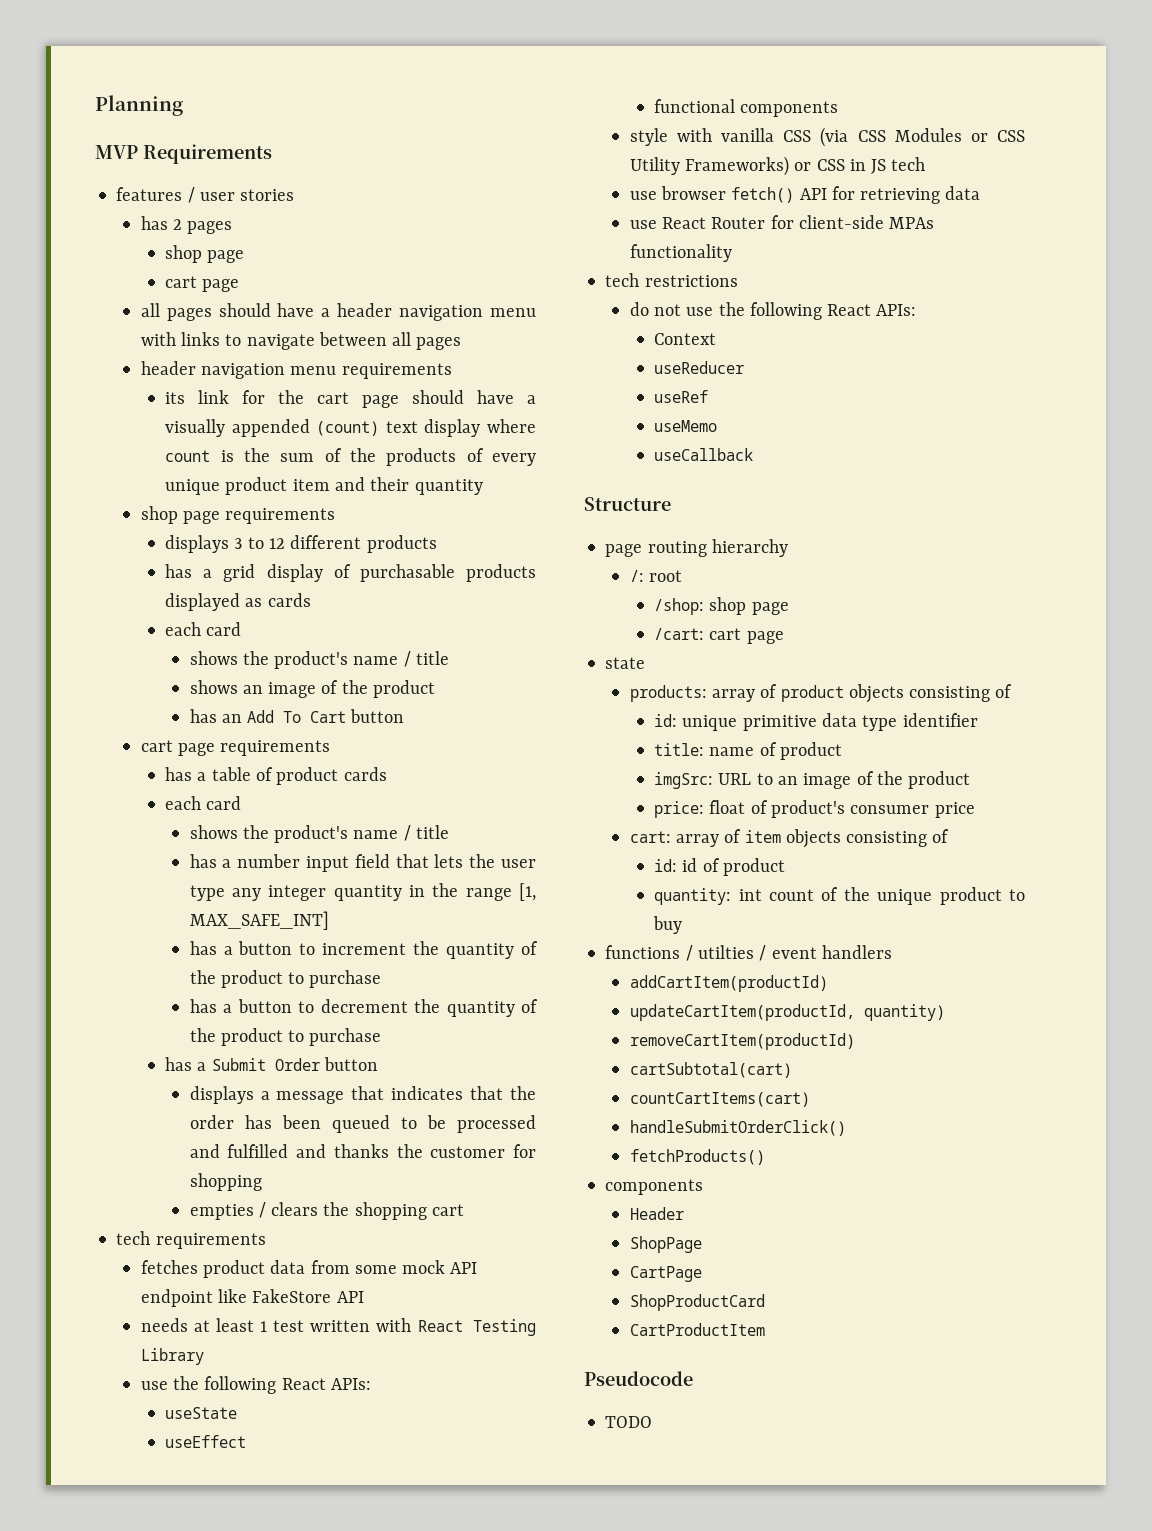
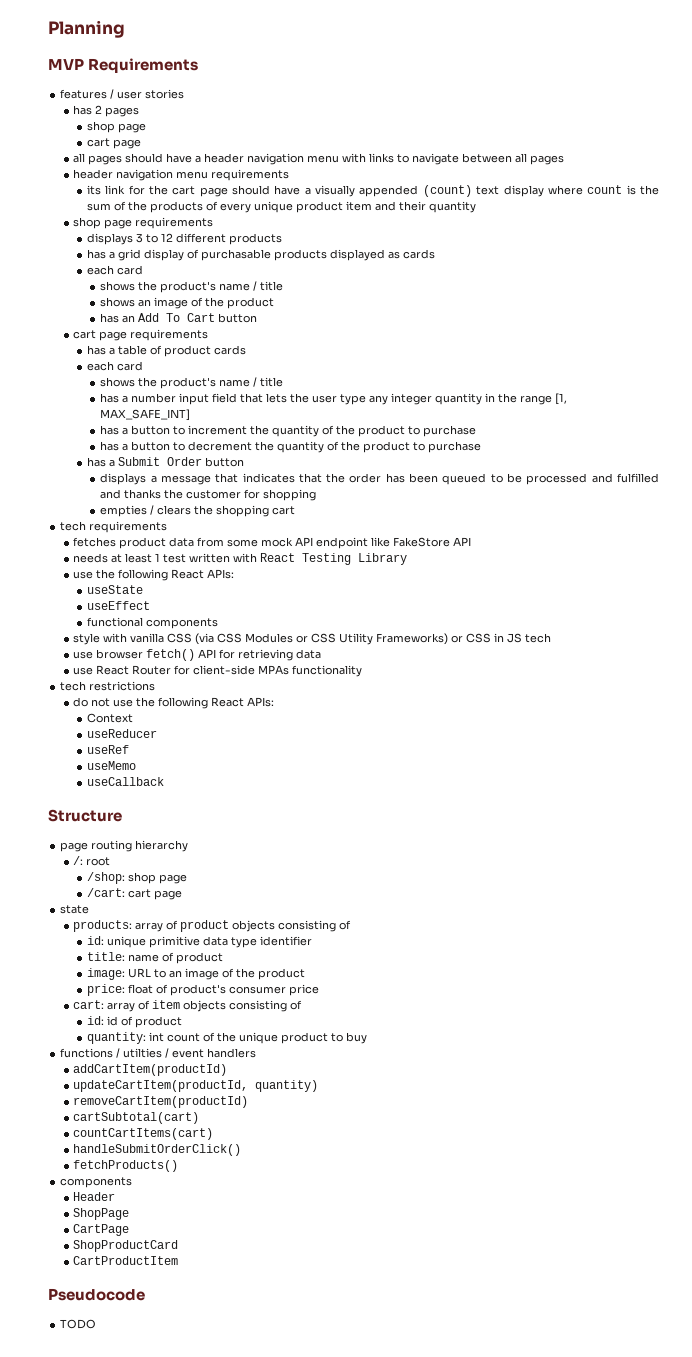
[654,772,714,789] imgSrc: -> [86,968,125,980] image:

